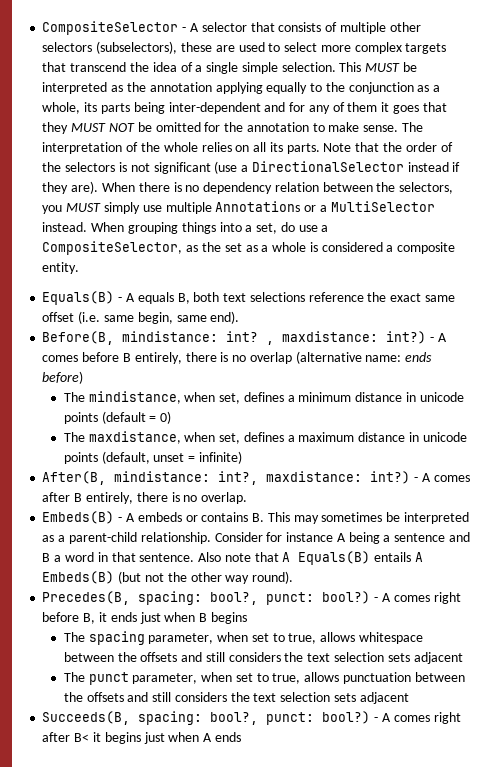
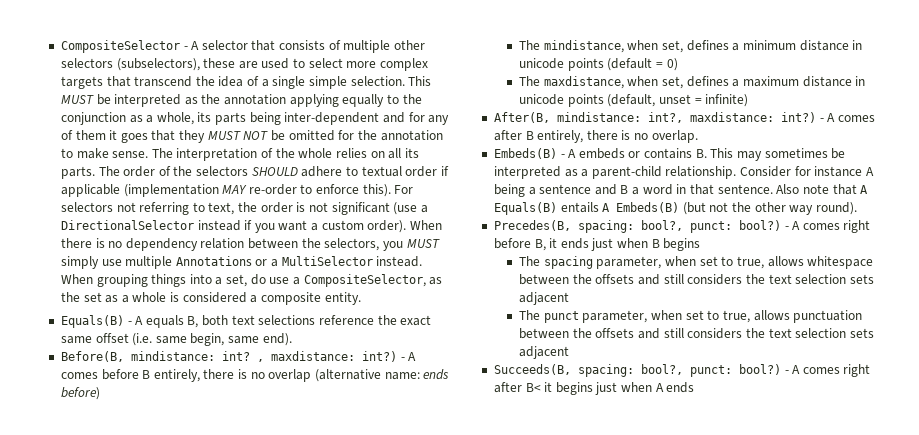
[323,142,402,152] Note that the -> [98,166,120,176] The
(116, 167) none -> [251,166,449,177] [60,184,414,197] [60,202,293,215] SHOULD adhere to textual order if applicable (implementation MAY re-order to enforce this). For selectors not referring to text, the order
[42,181,99,194] they are). -> [254,220,407,233] you want a custom order).

